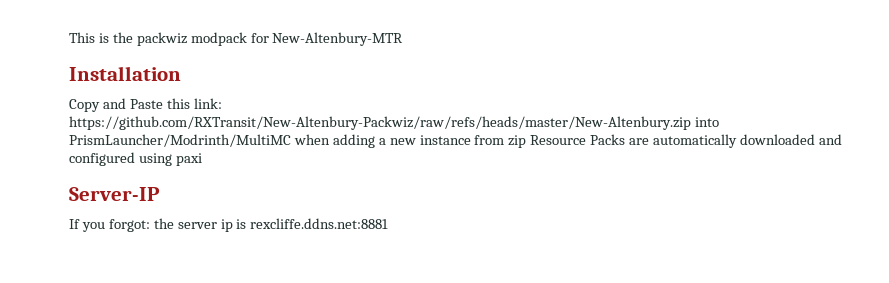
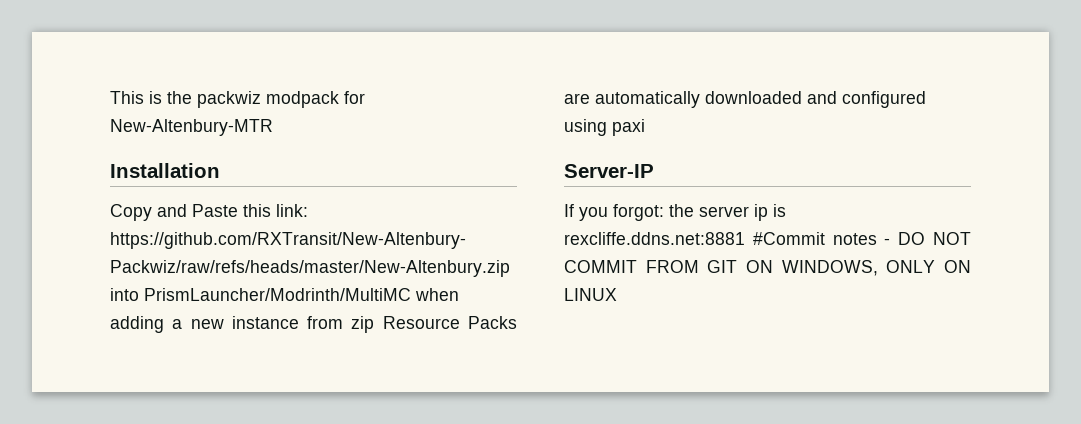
(389, 223) none -> [752,232,971,245] [564,260,971,276] [564,288,617,301] #Commit notes - DO NOT COMMIT FROM GIT ON WINDOWS, ONLY ON LINUX

